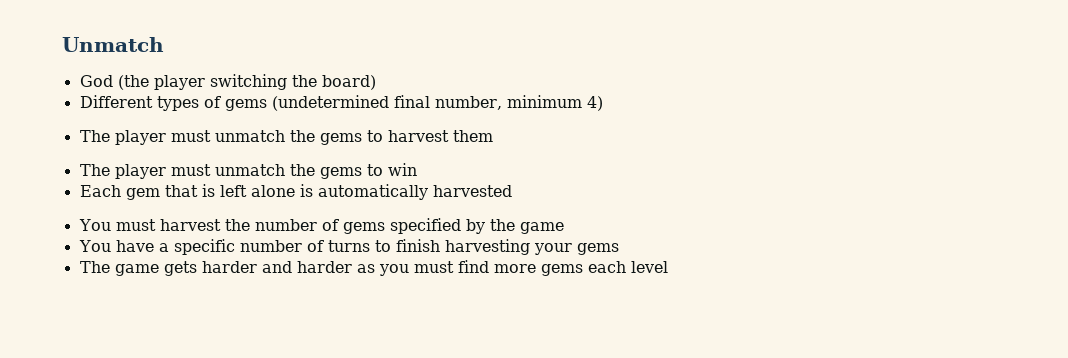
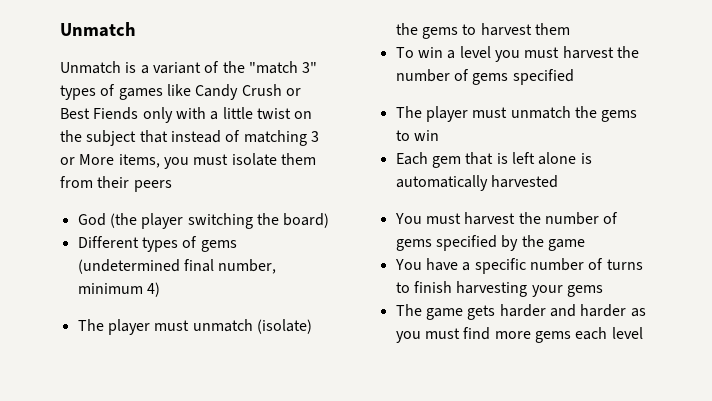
[62,37,164,52] Unmatch -> [60,22,136,37] [60,61,318,74] [60,84,301,100] [60,107,313,123] [60,130,319,146] [60,153,316,169] [60,176,172,192] Unmatch // Unmatch is a variant of the "match 3" types of games like Candy Crush or Best Fiends only with a little twist on the subject that instead of matching 3 or More items, you must isolate them from their peers
(285, 136) none -> [256,319,312,334] (isolate)
(493, 136) none -> [395,46,639,62] [395,69,574,85] // To win a level you must harvest the number of gems specified

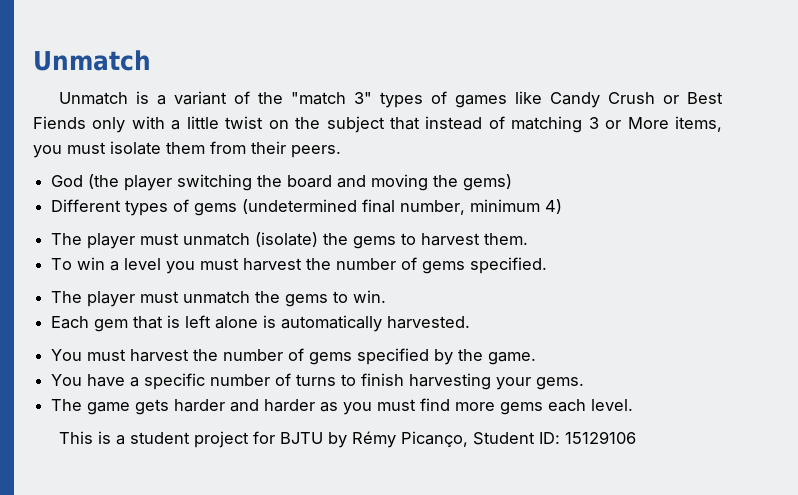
[133,180,172,192] peers -> [291,145,341,158] peers.
[283,213,330,228] board) -> [287,174,513,191] board and moving the gems)
[534,23,570,35] them -> [484,233,529,245] them.
[512,69,574,85] specified -> [470,257,548,274] specified.
[413,130,439,141] win -> [353,290,387,303] win.
[490,175,558,188] harvested -> [387,316,471,329] harvested.
[547,239,585,251] game -> [488,352,537,365] game.
[566,285,603,297] gems -> [536,377,585,390] gems.
[611,327,643,339] level -> [591,399,634,411] [59,431,637,448] level. // This is a student project for BJTU by Rémy Picanço, Student ID: 15129106

